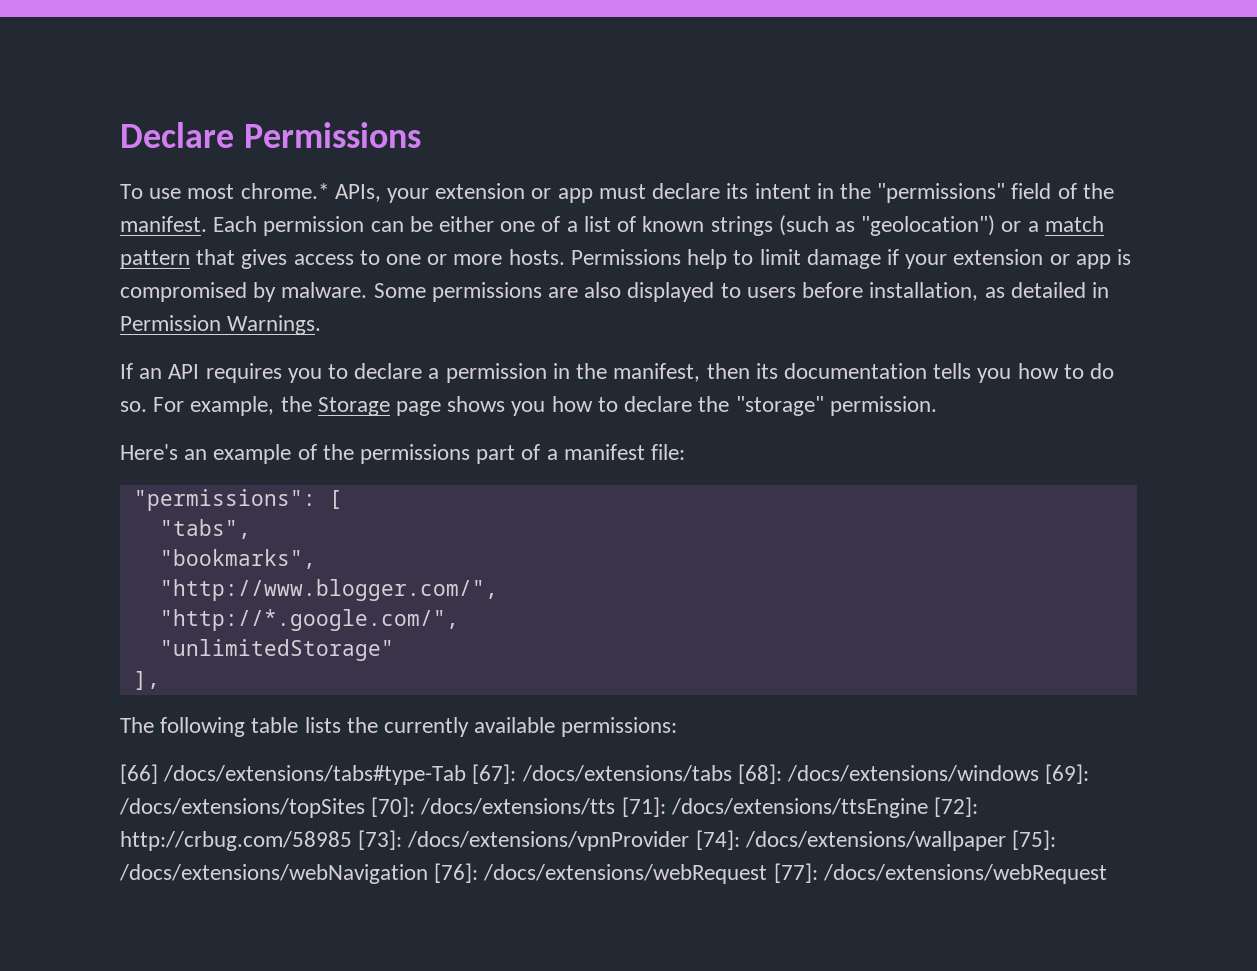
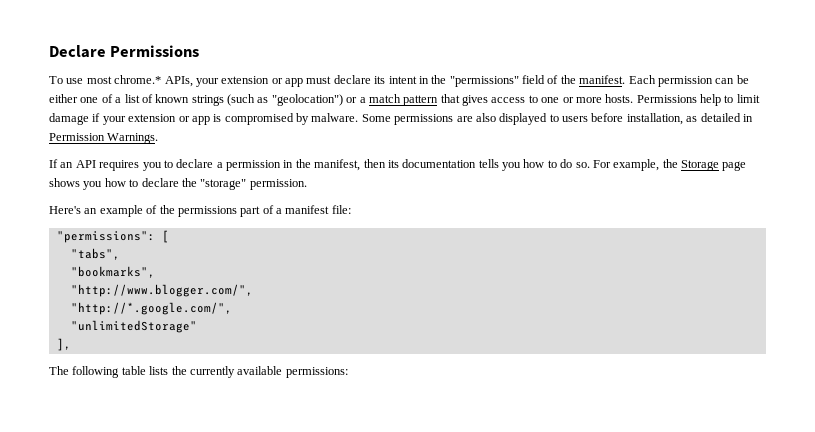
[120,764,1090,785] [119,797,979,818] [120,830,1057,851] [119,863,1107,884] // [66] /docs/extensions/tabs#type-Tab [67]: /docs/extensions/tabs [68]: /docs/extensions/windows [69]: /docs/extensions/topSites [70]: /docs/extensions/tts [71]: /docs/extensions/ttsEngine [72]: http://crbug.com/58985 [73]: /docs/extensions/vpnProvider [74]: /docs/extensions/wallpaper [75]: /docs/extensions/webNavigation [76]: /docs/extensions/webRequest [77]: /docs/extensions/webRequest -> (348, 372) none

